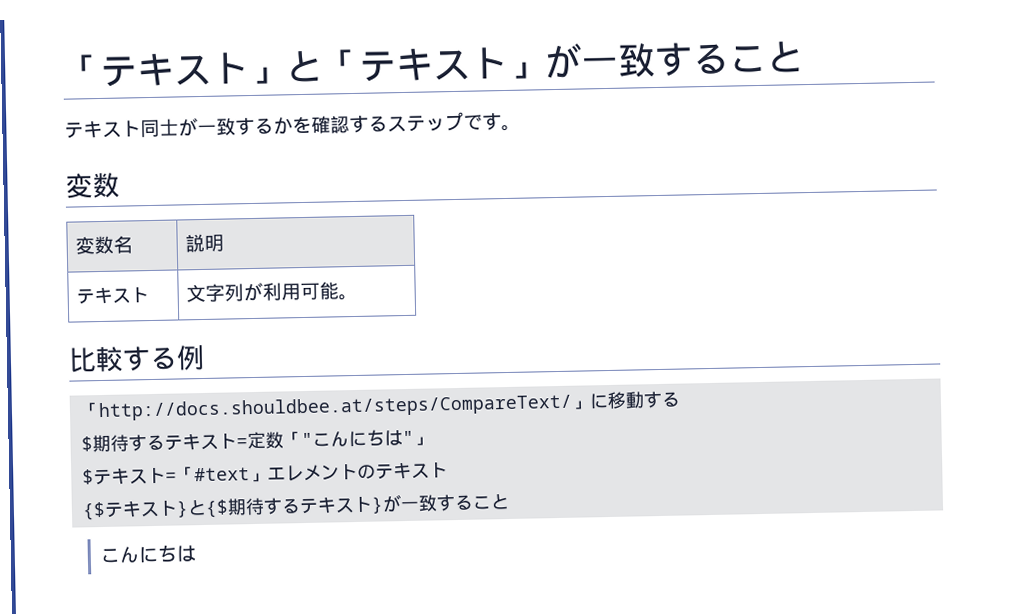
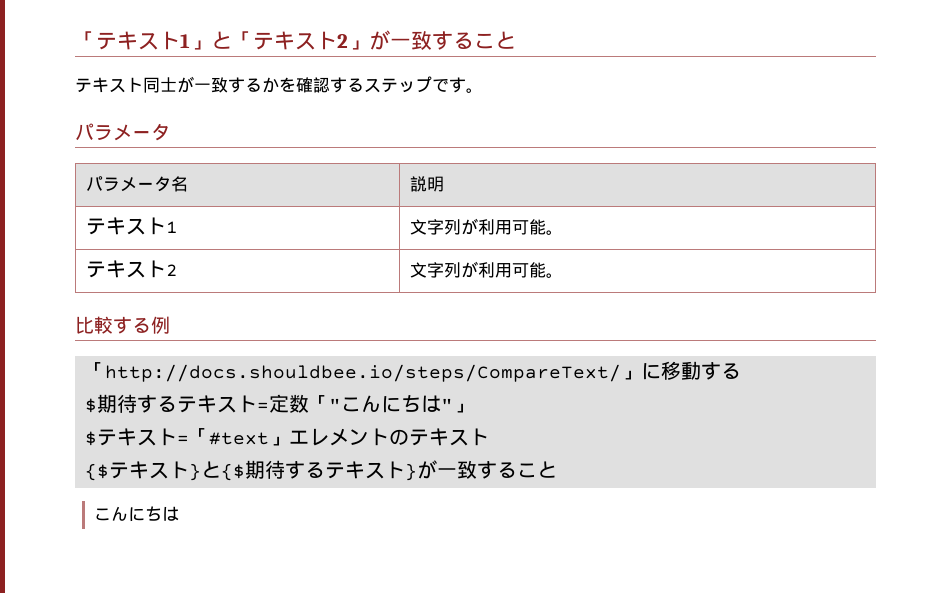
[62,52,249,87] 「テキスト -> [75,31,190,50] 「テキスト1
(508, 63) none -> [337,34,348,48] 2
[65,172,120,199] [75,235,115,255] 変数 // 変数 -> [75,123,170,141] [86,176,172,192] パラメータ // パラメータ
(150, 295) none -> [166,221,179,233] [410,218,564,235] [86,260,179,278] 1 | 文字列が利用可能。 // テキスト2
[98,393,574,422] http://docs.shouldbee.at/steps/CompareText/ -> [105,364,622,382] http://docs.shouldbee.io/steps/CompareText/

